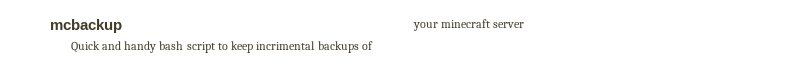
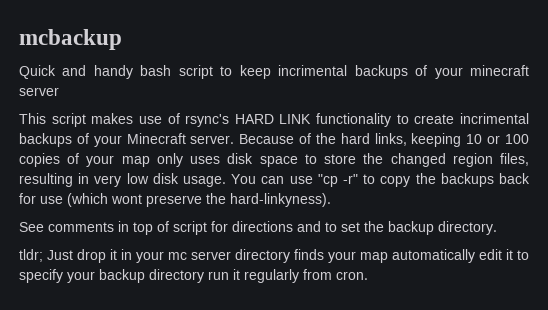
(525, 25) none -> [19,113,529,127] [19,133,530,147] [19,153,529,167] [19,173,530,187] [19,193,331,207] [19,221,497,235] [19,249,529,263] [19,269,368,283] // This script makes use of rsync's HARD LINK functionality to create incrimental backups of your Minecraft server. Because of the hard links, keeping 10 or 100 copies of your map only uses disk space to store the changed region files, resulting in very low disk usage. You can use "cp -r" to copy the backups back for use (which wont preserve the hard-linkyness). // See comments in top of script for directions and to set the backup directory. // tldr; Just drop it in your mc server directory finds your map automatically edit it to specify your backup directory run it regularly from cron.

